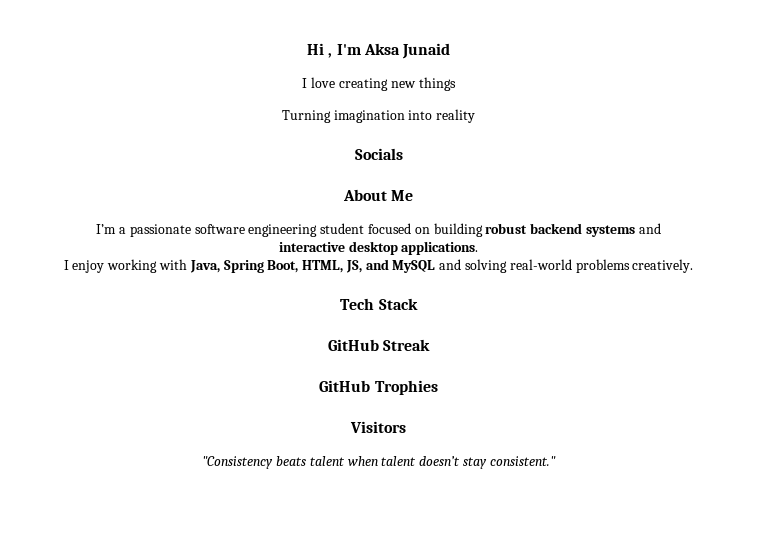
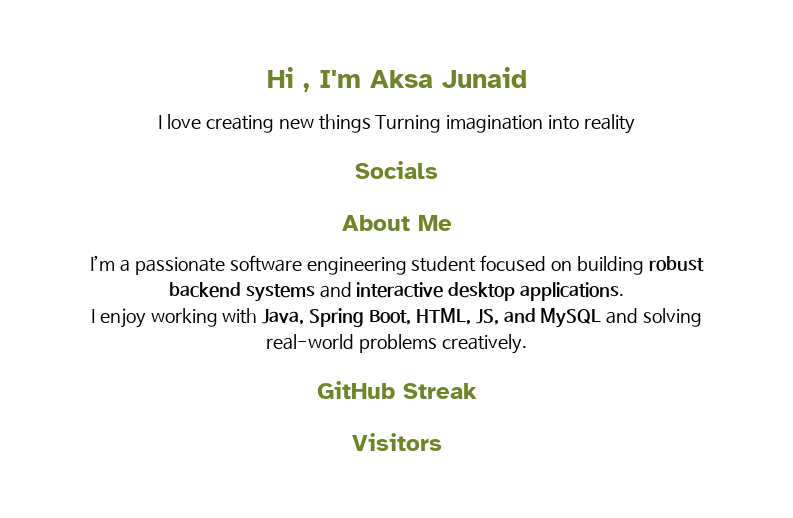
(456, 84) // -> (371, 123) none
[340,298,418,310] // Tech Stack -> (527, 344) none
[319,380,438,395] // GitHub Trophies -> (477, 391) none
[202,456,556,469] // "Consistency beats talent when talent doesn’t stay consistent." -> (442, 442) none

